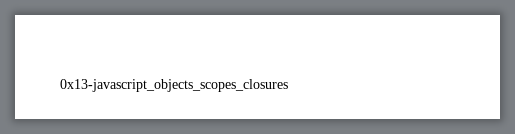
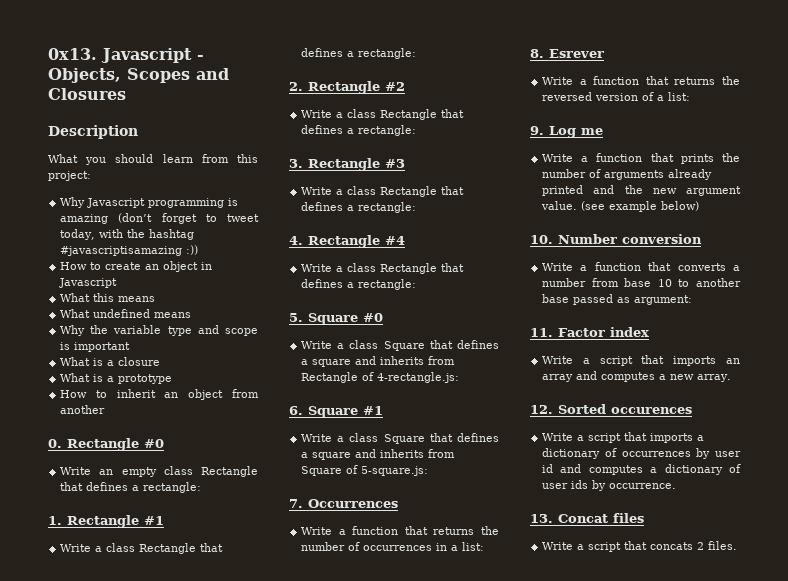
[60,79,288,92] 0x13-javascript_objects_scopes_closures -> [48,48,204,63] [48,68,229,83] [48,88,126,100] [48,125,138,139] [48,154,258,165] [48,171,91,181] [60,197,239,208] [60,213,259,224] [60,229,195,240] [60,245,199,256] [60,261,213,272] [59,278,118,288] [60,293,156,302] [60,309,192,318] [60,325,258,336] [60,342,131,352] [60,357,161,366] [60,373,173,384] [60,389,259,400] [60,405,106,414] [48,438,164,451] [60,466,258,477] [60,482,202,493] [48,515,164,528] [60,543,224,554] [301,48,417,59] [289,81,405,94] [301,109,465,120] [301,125,417,136] [289,158,405,171] [301,186,465,197] [301,202,417,213] [289,235,405,248] [301,263,465,274] [301,279,417,290] [289,313,383,325] [301,340,499,351] [301,356,456,367] [301,372,460,383] [289,406,383,418] [301,433,499,444] [301,449,456,460] [301,465,429,476] [289,499,398,508] [301,526,499,535] [301,542,485,551] [530,49,604,58] [542,76,740,85] [542,92,691,101] [530,126,603,138] [542,153,740,164] [542,169,713,180] [542,185,741,196] [541,201,700,212] [530,234,702,244] [542,262,740,271] [542,278,741,287] [542,294,693,305] [530,327,649,337] [542,355,740,366] [542,371,732,382] [530,404,692,414] [542,432,705,443] [542,448,741,459] [542,464,741,475] [542,480,677,491] [530,513,644,523] [542,541,738,552] 0x13. Javascript - Objects, Scopes and Closures // Description // What you should learn from this project: // Why Javascript programming is amazing (don’t forget to tweet today, with the hashtag #javascriptisamazing :)) // How to create an object in Javascript // What this means // What undefined means // Why the variable type and scope is important // What is a closure // What is a prototype // How to inherit an object from another // 0. Rectangle #0 // Write an empty class Rectangle that defines a rectangle: // 1. Rectangle #1 // Write a class Rectangle that defines a rectangle: // 2. Rectangle #2 // Write a class Rectangle that defines a rectangle: // 3. Rectangle #3 // Write a class Rectangle that defines a rectangle: // 4. Rectangle #4 // Write a class Rectangle that defines a rectangle: // 5. Square #0 // Write a class Square that defines a square and inherits from Rectangle of 4-rectangle.js: // 6. Square #1 // Write a class Square that defines a square and inherits from Square of 5-square.js: // 7. Occurrences // Write a function that returns the number of occurrences in a list: // 8. Esrever // Write a function that returns the reversed version of a list: // 9. Log me // Write a function that prints the number of arguments already printed and the new argument value. (see example below) // 10. Number conversion // Write a function that converts a number from base 10 to another base passed as argument: // 11. Factor index // Write a script that imports an array and computes a new array. // 12. Sorted occurences // Write a script that imports a dictionary of occurrences by user id and computes a dictionary of user ids by occurrence. // 13. Concat files // Write a script that concats 2 files.

